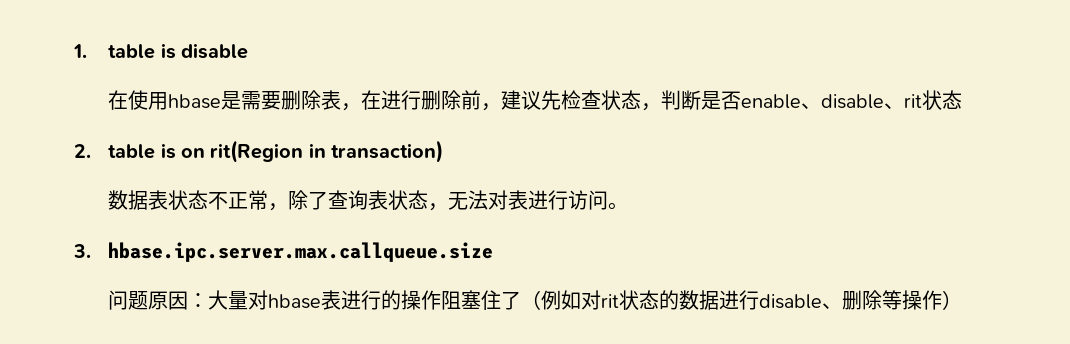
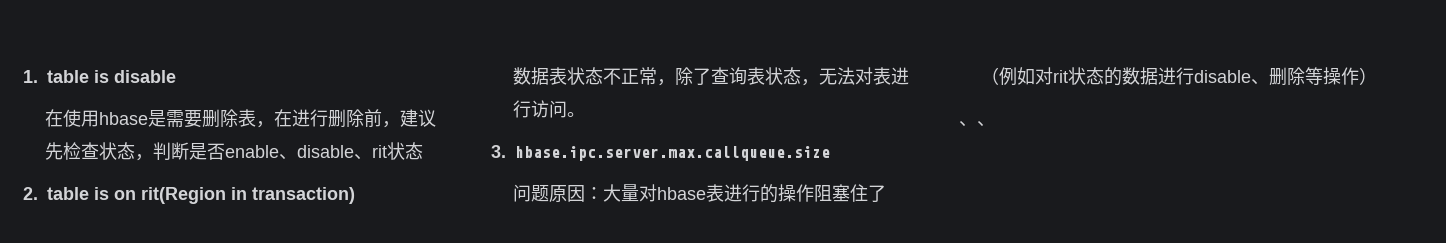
(963, 300) none -> [959,121,995,127] // 、、

